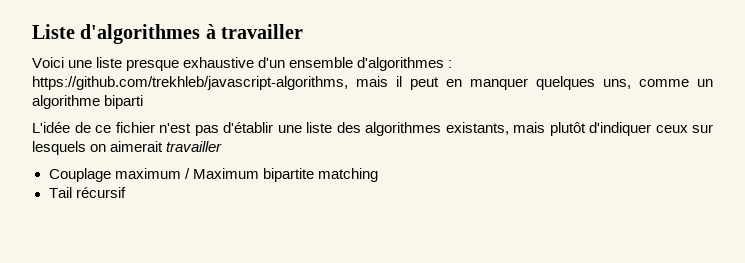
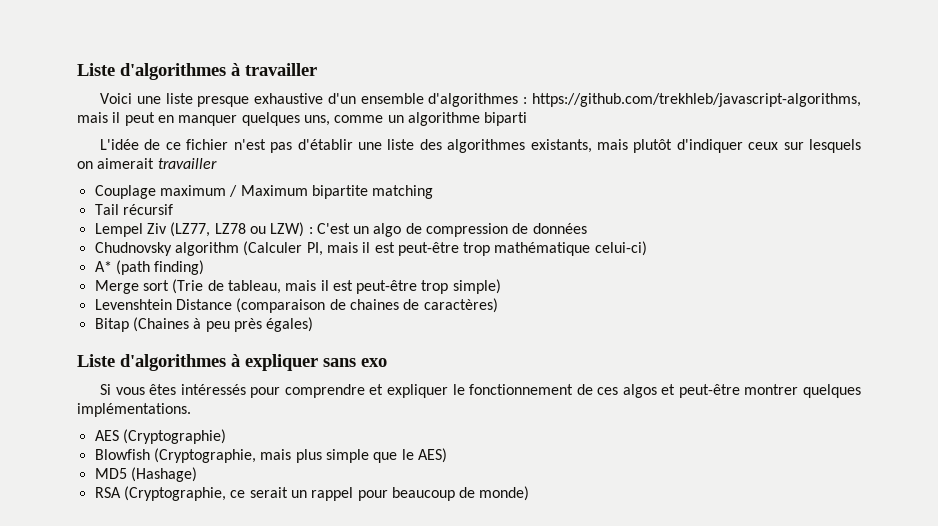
(126, 192) none -> [94,222,587,237] [94,241,647,256] [94,260,205,275] [94,279,501,294] [94,298,498,313] [94,317,314,332] [77,354,387,371] [100,384,861,398] [77,403,191,417] [94,429,226,444] [94,448,447,463] [94,467,197,482] [94,486,530,501] // Lempel Ziv (LZ77, LZ78 ou LZW) : C'est un algo de compression de données // Chudnovsky algorithm (Calculer PI, mais il est peut-être trop mathématique celui-ci) // A* (path finding) // Merge sort (Trie de tableau, mais il est peut-être trop simple) // Levenshtein Distance (comparaison de chaines de caractères) // Bitap (Chaines à peu près égales) // Liste d'algorithmes à expliquer sans exo // Si vous êtes intéressés pour comprendre et expliquer le fonctionnement de ces algos et peut-être montrer quelques implémentations. // AES (Cryptographie) // Blowfish (Cryptographie, mais plus simple que le AES) // MD5 (Hashage) // RSA (Cryptographie, ce serait un rappel pour beaucoup de monde)

